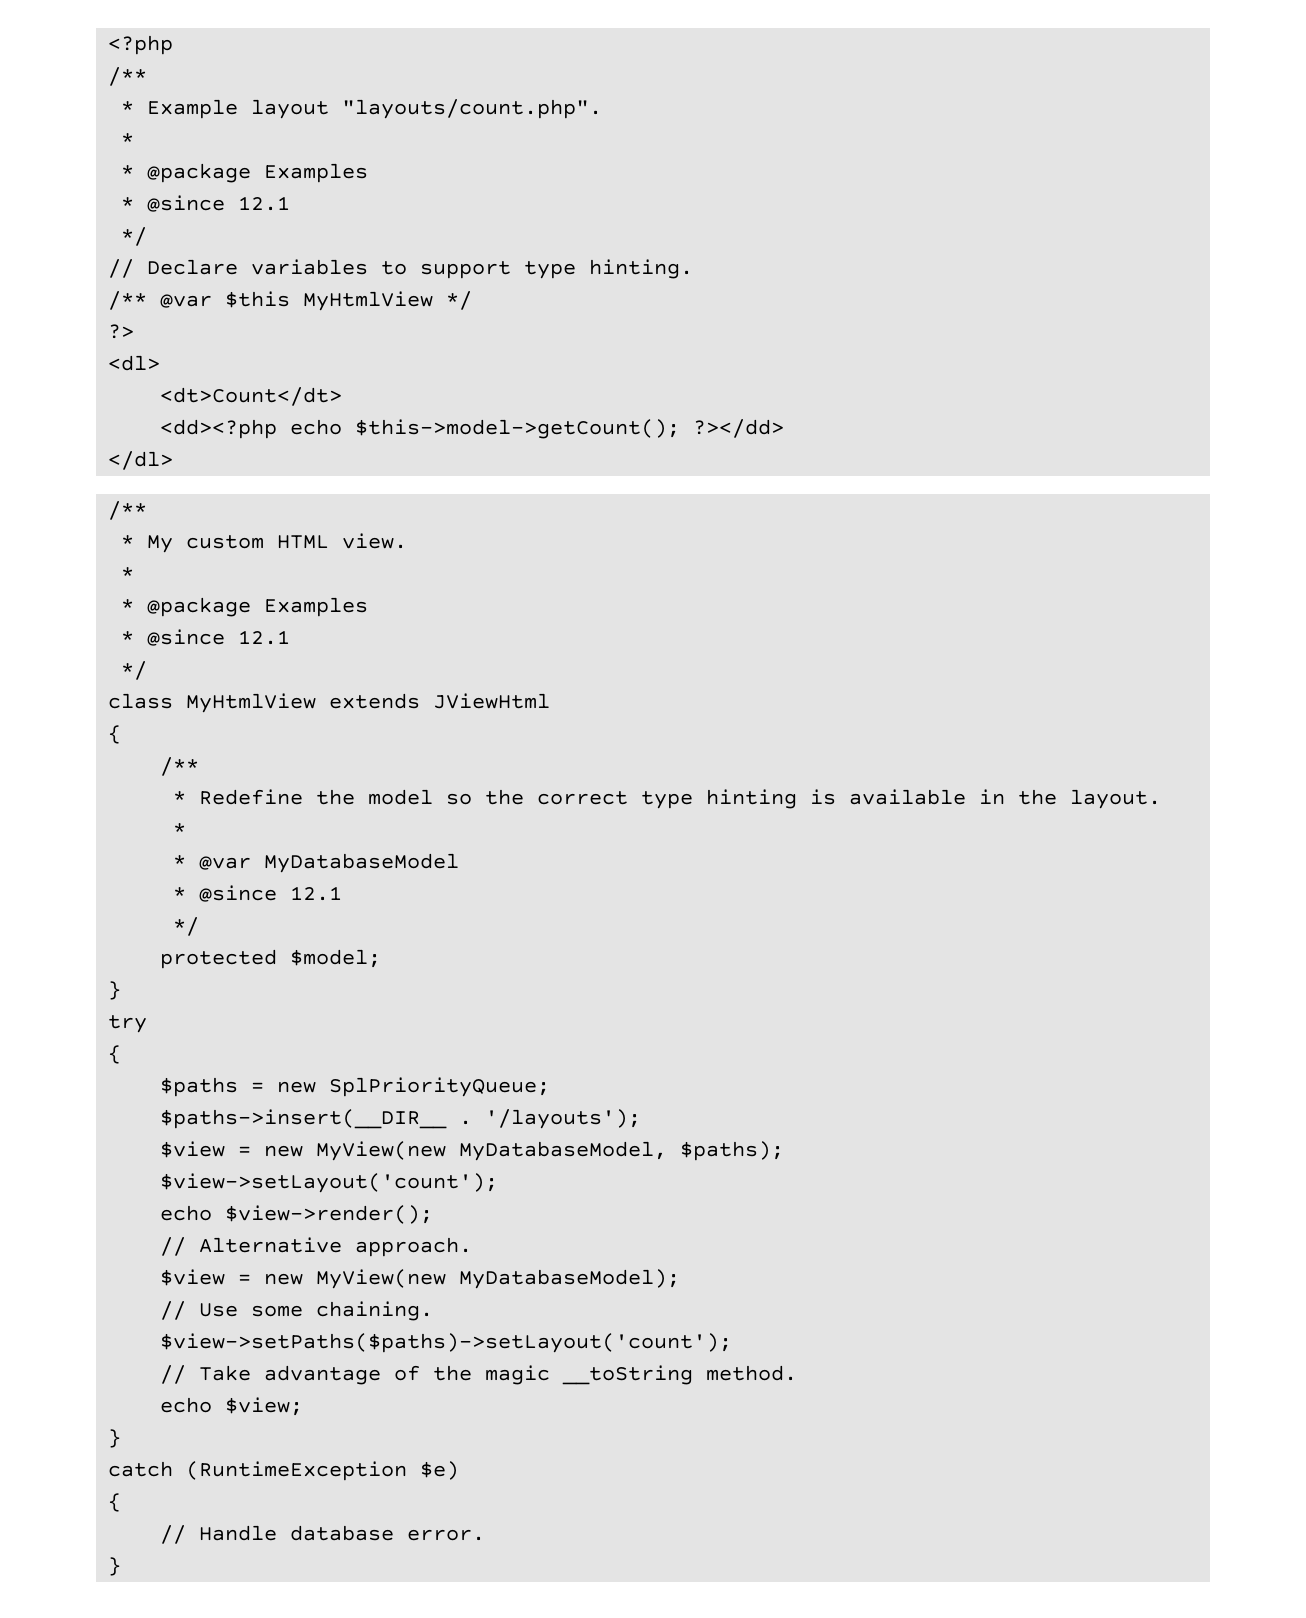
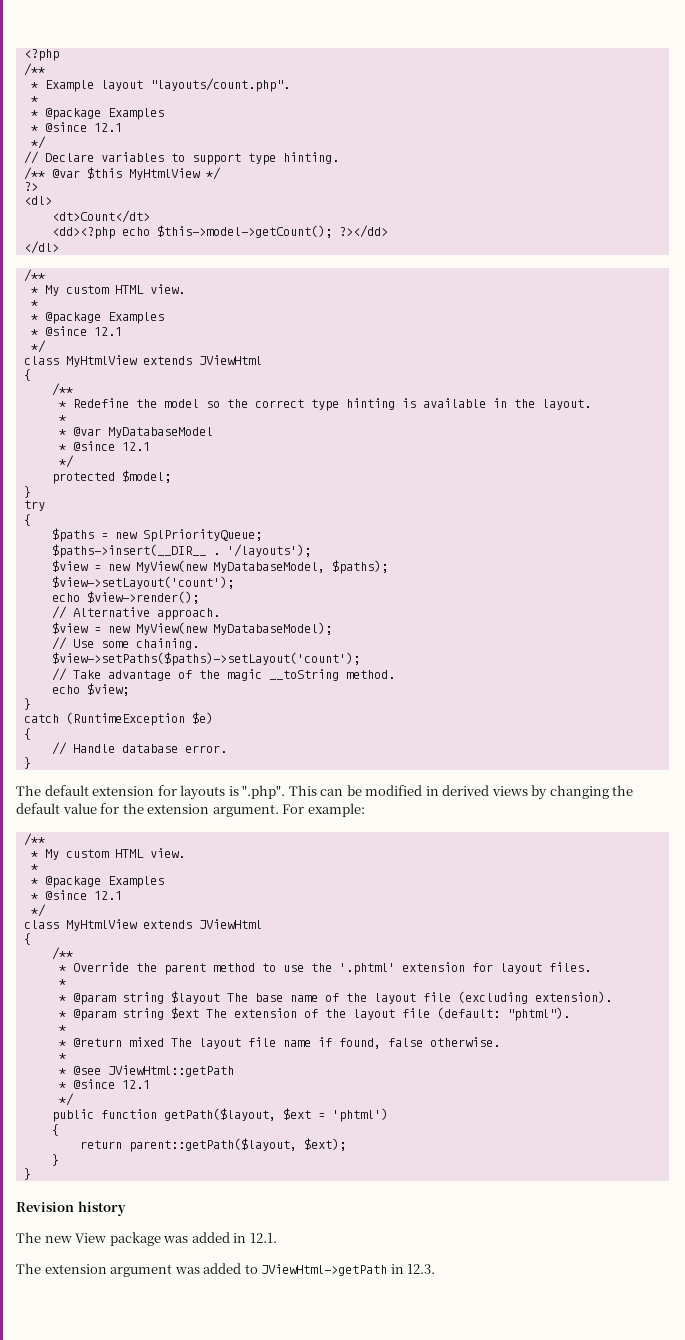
(121, 1566) none -> [16,785,634,800] [16,803,365,817] [23,833,45,846] [30,848,185,860] [30,864,38,871] [30,876,164,888] [30,890,122,900] [30,904,46,917] [23,919,262,931] [23,933,31,945] [51,947,73,960] [58,962,591,975] [58,979,66,986] [58,991,612,1005] [58,1007,570,1021] [58,1025,66,1032] [58,1037,500,1049] [58,1053,66,1060] [58,1065,234,1077] [58,1079,150,1089] [58,1093,74,1106] [51,1108,388,1122] [51,1124,59,1136] [79,1138,346,1152] [51,1154,59,1166] [23,1168,31,1180] [16,1201,126,1216] [16,1232,277,1246] [16,1263,436,1277] // The default extension for layouts is ".php". This can be modified in derived views by changing the default value for the extension argument. For example: // /** // * My custom HTML view. // * // * @package Examples // * @since 12.1 // */ // class MyHtmlView extends JViewHtml // { // /** // * Override the parent method to use the '.phtml' extension for layout files. // * // * @param string $layout The base name of the layout file (excluding extension). // * @param string $ext The extension of the layout file (default: "phtml"). // * // * @return mixed The layout file name if found, false otherwise. // * // * @see JViewHtml::getPath // * @since 12.1 // */ // public function getPath($layout, $ext = 'phtml') // { // return parent::getPath($layout, $ext); // } // } // Revision history // The new View package was added in 12.1. // The extension argument was added to JViewHtml->getPath in 12.3.

